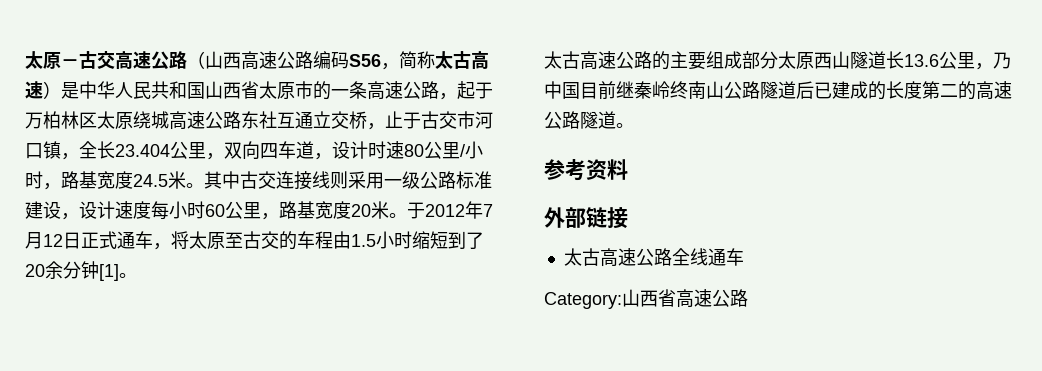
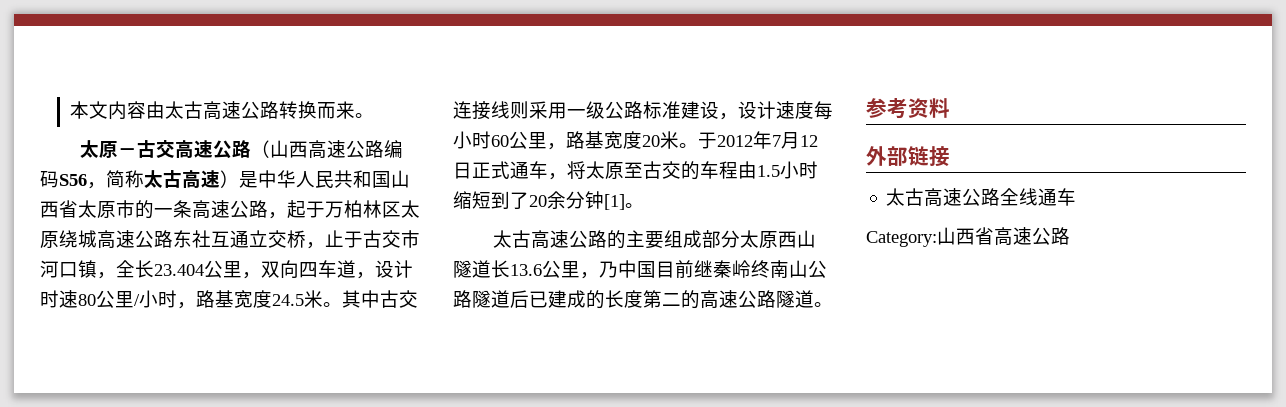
(25, 60) none -> [69,101,374,120] 本文内容由太古高速公路转换而来。 //

